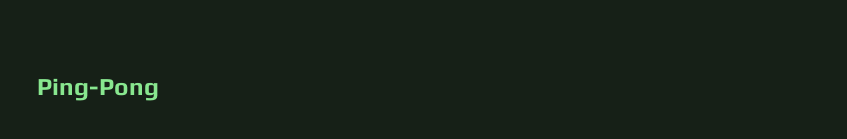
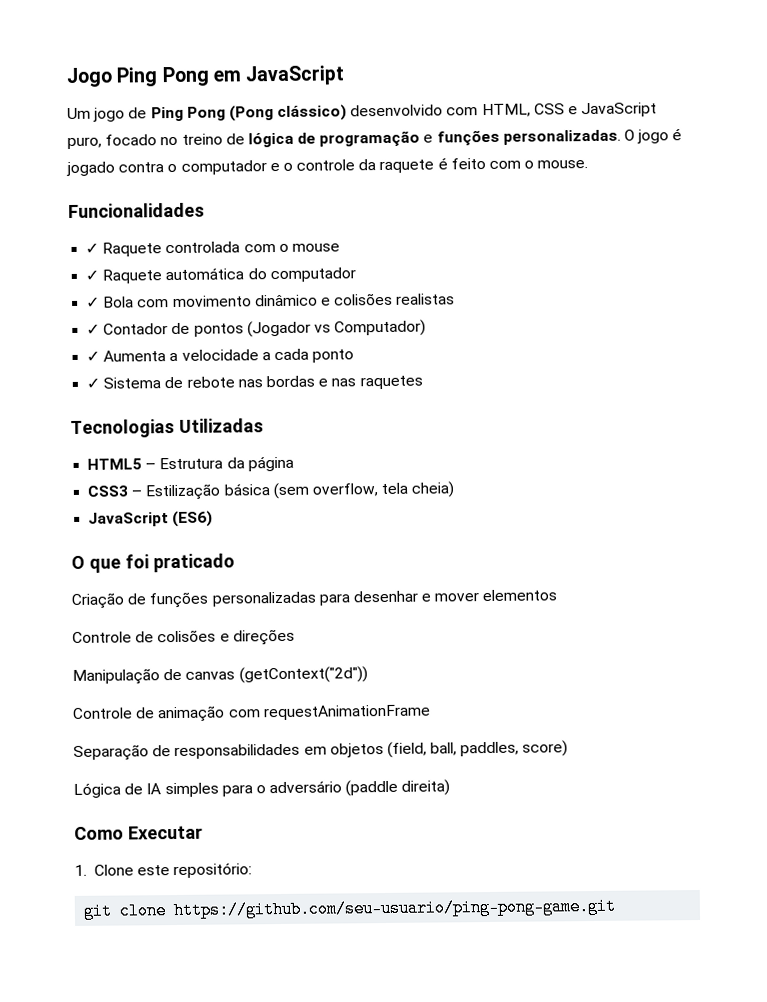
[37,78,159,101] Ping-Pong -> [66,65,345,88] [67,102,658,122] [67,128,683,150] [66,157,589,177] [68,202,205,219] [85,241,340,257] [85,267,356,284] [86,292,456,308] [86,319,427,338] [86,348,355,363] [86,375,423,390] [70,418,264,439] [87,455,294,472] [87,481,455,501] [88,510,214,528] [71,553,235,573] [71,589,558,609] [72,628,295,646] [72,666,368,685] [72,704,431,723] [73,740,569,761] [73,779,451,798] [74,825,203,840] [74,862,253,879] [83,897,617,920] Jogo Ping Pong em JavaScript // Um jogo de Ping Pong (Pong clássico) desenvolvido com HTML, CSS e JavaScript puro, focado no treino de lógica de programação e funções personalizadas. O jogo é jogado contra o computador e o controle da raquete é feito com o mouse. // Funcionalidades // ✓ Raquete controlada com o mouse // ✓ Raquete automática do computador // ✓ Bola com movimento dinâmico e colisões realistas // ✓ Contador de pontos (Jogador vs Computador) // ✓ Aumenta a velocidade a cada ponto // ✓ Sistema de rebote nas bordas e nas raquetes // Tecnologias Utilizadas // HTML5 – Estrutura da página // CSS3 – Estilização básica (sem overflow, tela cheia) // JavaScript (ES6) // O que foi praticado // Criação de funções personalizadas para desenhar e mover elementos // Controle de colisões e direções // Manipulação de canvas (getContext("2d")) // Controle de animação com requestAnimationFrame // Separação de responsabilidades em objetos (field, ball, paddles, score) // Lógica de IA simples para o adversário (paddle direita) // Como Executar // 1. Clone este repositório: // git clone https://github.com/seu-usuario/ping-pong-game.git

